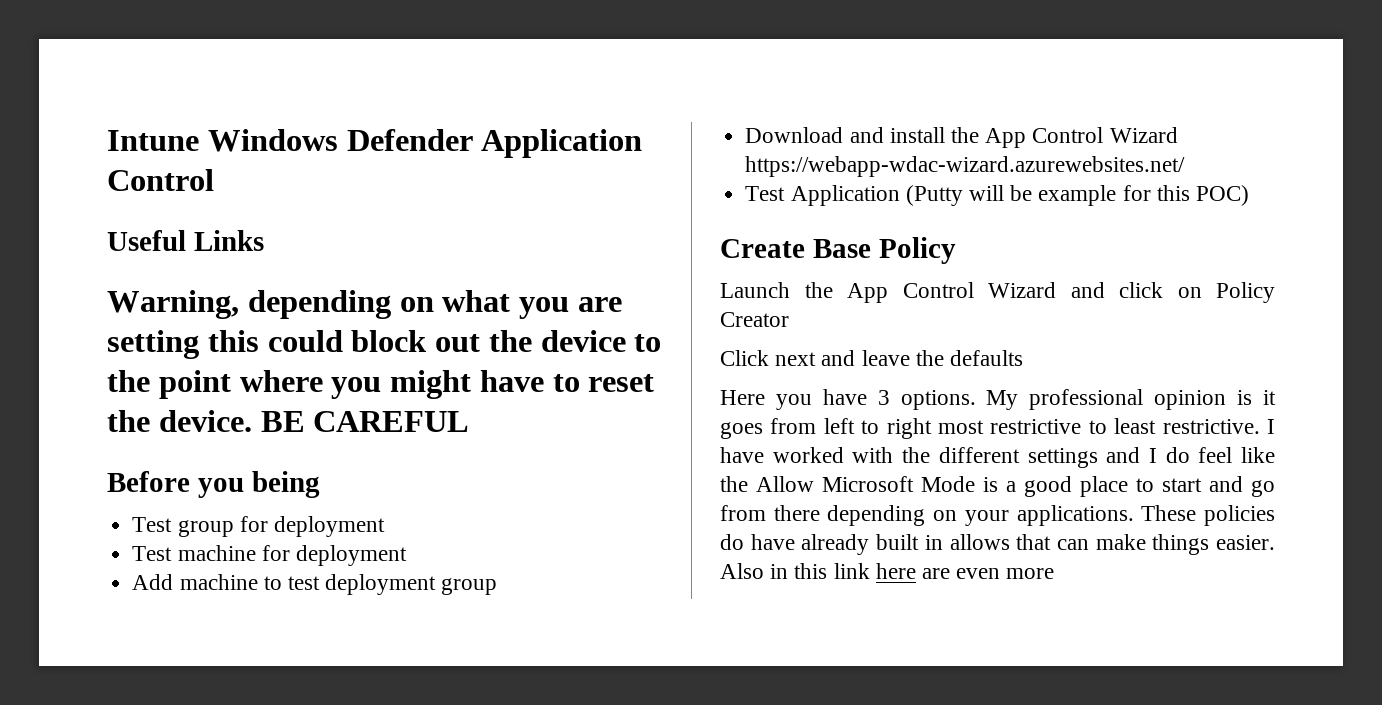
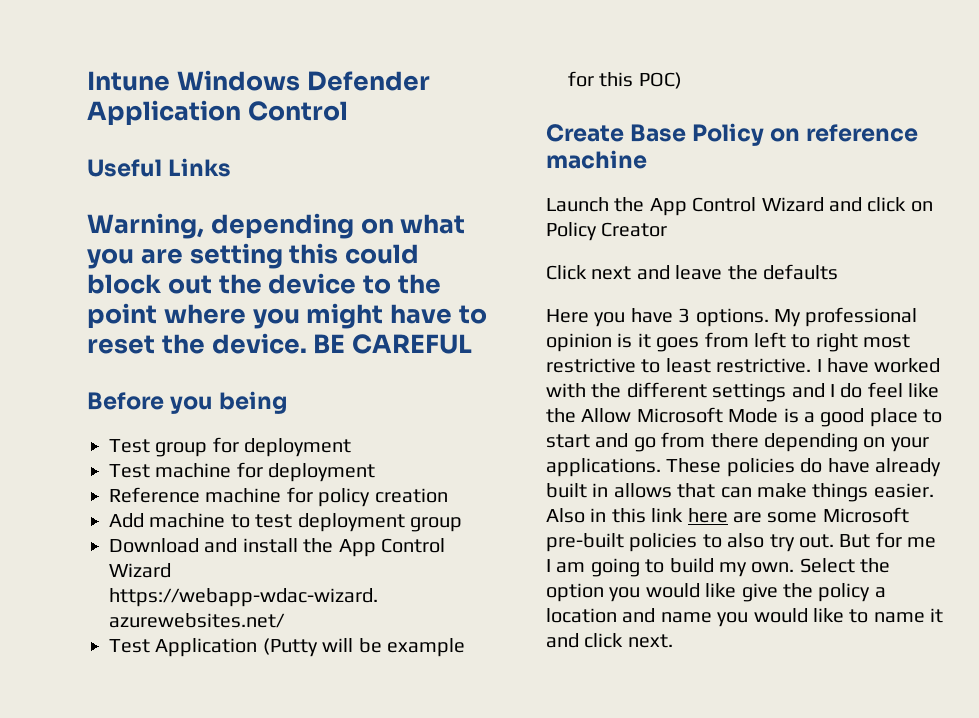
(407, 555) none -> [109,487,448,507] // Reference machine for policy creation
(956, 250) none -> [770,124,919,142] [546,150,647,169] on reference machine
[956,568,1055,579] even more -> [767,507,909,523] [546,532,937,552] [546,558,891,577] [546,583,886,602] [546,608,944,627] [546,633,673,648] some Microsoft pre-built policies to also try out. But for me I am going to build my own. Select the option you would like give the policy a location and name you would like to name it and click next.

